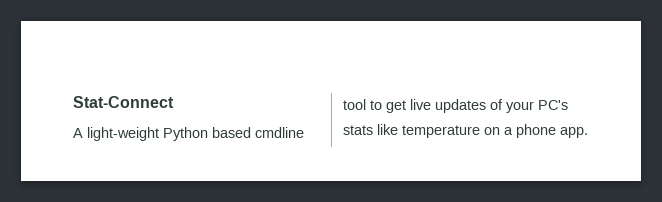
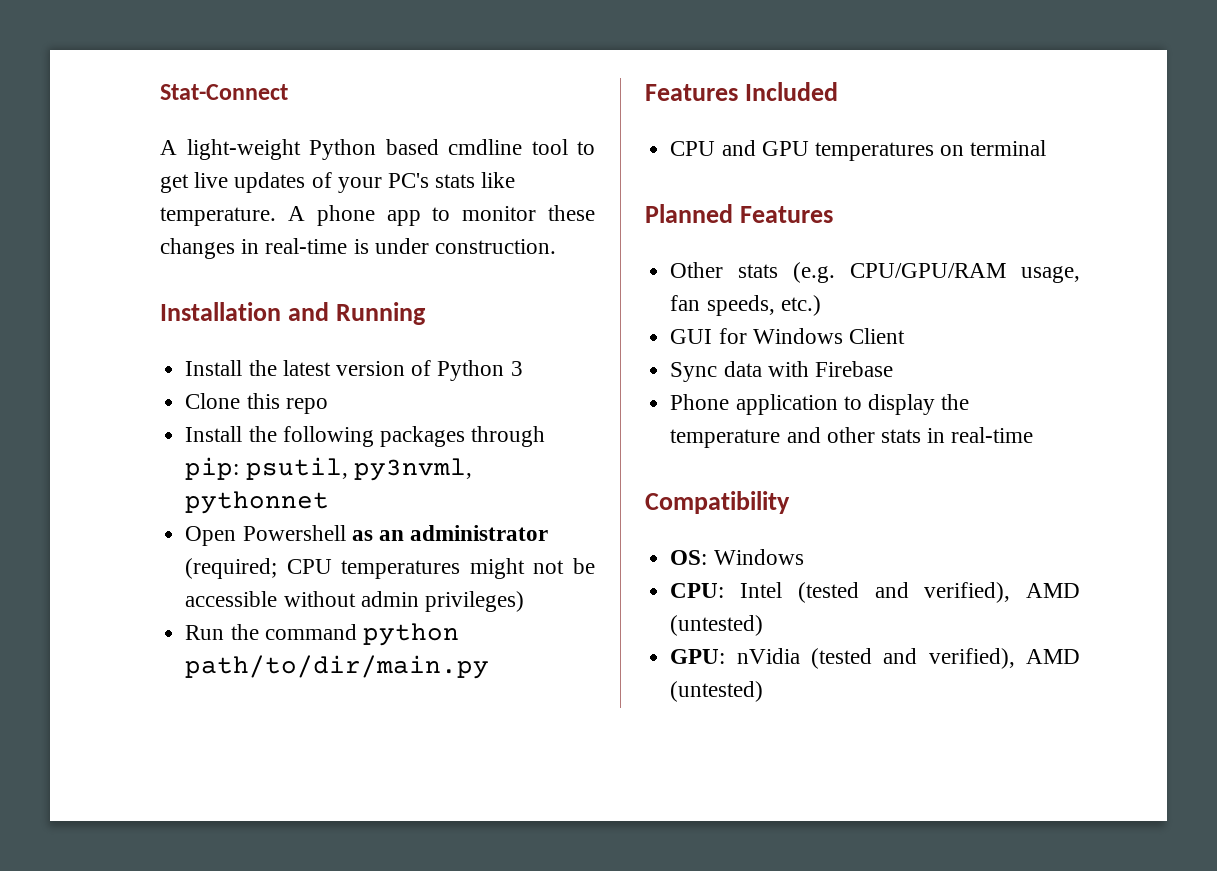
[402,124,588,138] temperature on a phone app. -> [160,205,595,226] [160,238,557,259] [160,302,426,325] [185,360,523,381] [185,393,328,414] [185,426,546,447] [185,457,472,481] [185,491,330,514] [185,525,549,546] [185,558,595,579] [185,591,524,612] [185,623,459,646] [185,655,490,679] [645,82,838,101] [670,140,1047,161] [645,204,833,223] [670,262,1080,283] [670,295,821,316] [670,328,905,344] [670,361,893,382] [670,394,970,415] [670,427,1034,448] [645,491,790,514] [670,549,804,565] [670,582,1080,603] [670,615,764,636] [670,648,1080,669] [670,681,764,702] temperature. A phone app to monitor these changes in real-time is under construction. // Installation and Running // Install the latest version of Python 3 // Clone this repo // Install the following packages through pip: psutil, py3nvml, pythonnet // Open Powershell as an administrator (required; CPU temperatures might not be accessible without admin privileges) // Run the command python path/to/dir/main.py // Features Included // CPU and GPU temperatures on terminal // Planned Features // Other stats (e.g. CPU/GPU/RAM usage, fan speeds, etc.) // GUI for Windows Client // Sync data with Firebase // Phone application to display the temperature and other stats in real-time // Compatibility // OS: Windows // CPU: Intel (tested and verified), AMD (untested) // GPU: nVidia (tested and verified), AMD (untested)

